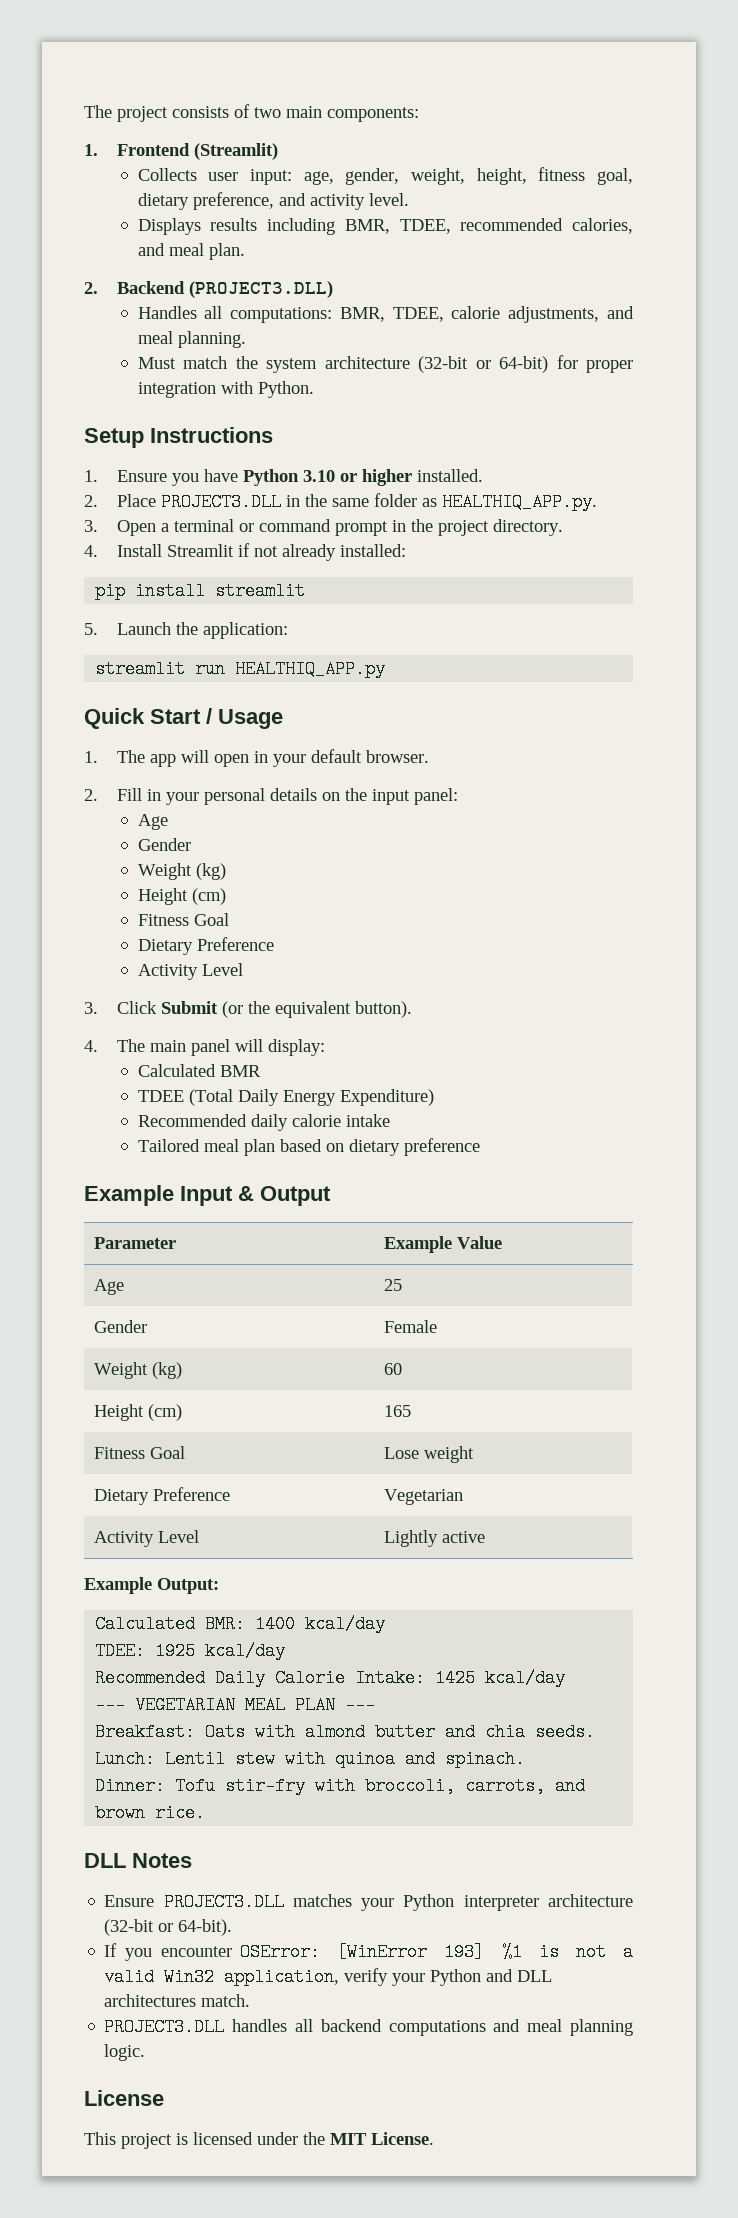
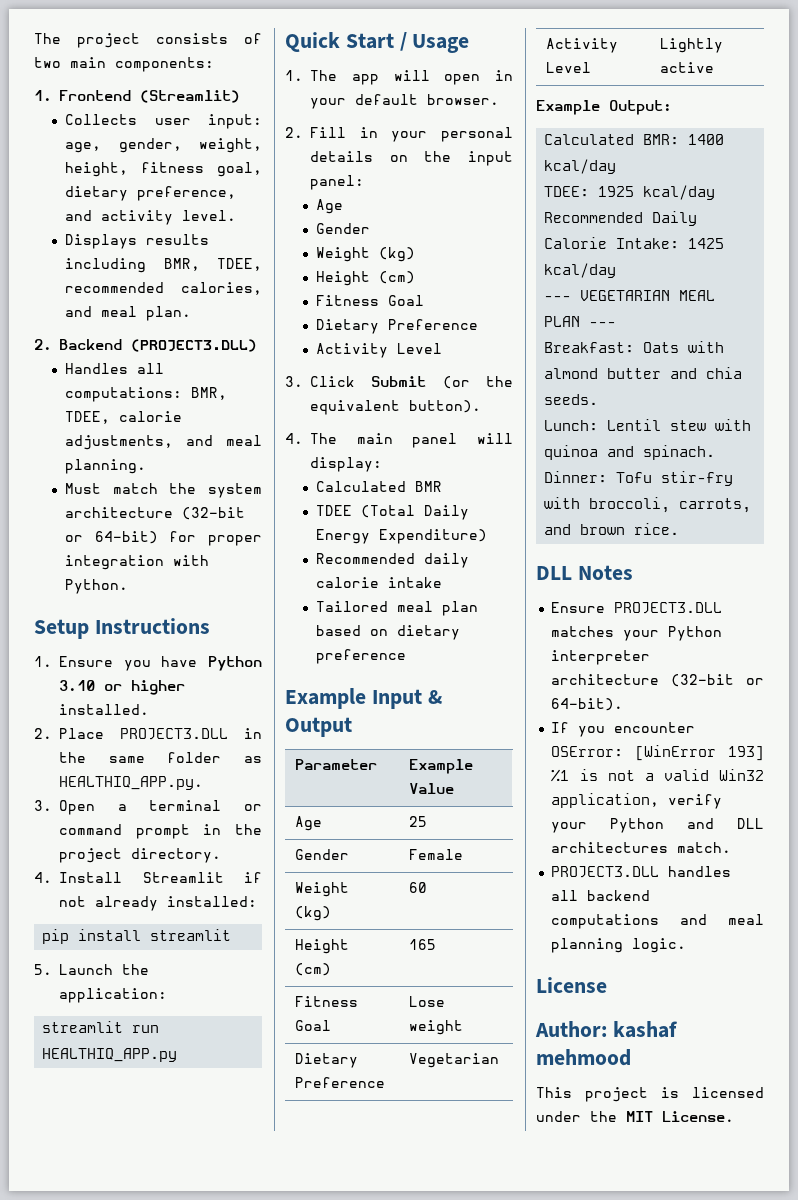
(164, 2098) none -> [535,1021,677,1038] [536,1049,631,1066] // Author: kashaf mehmood

